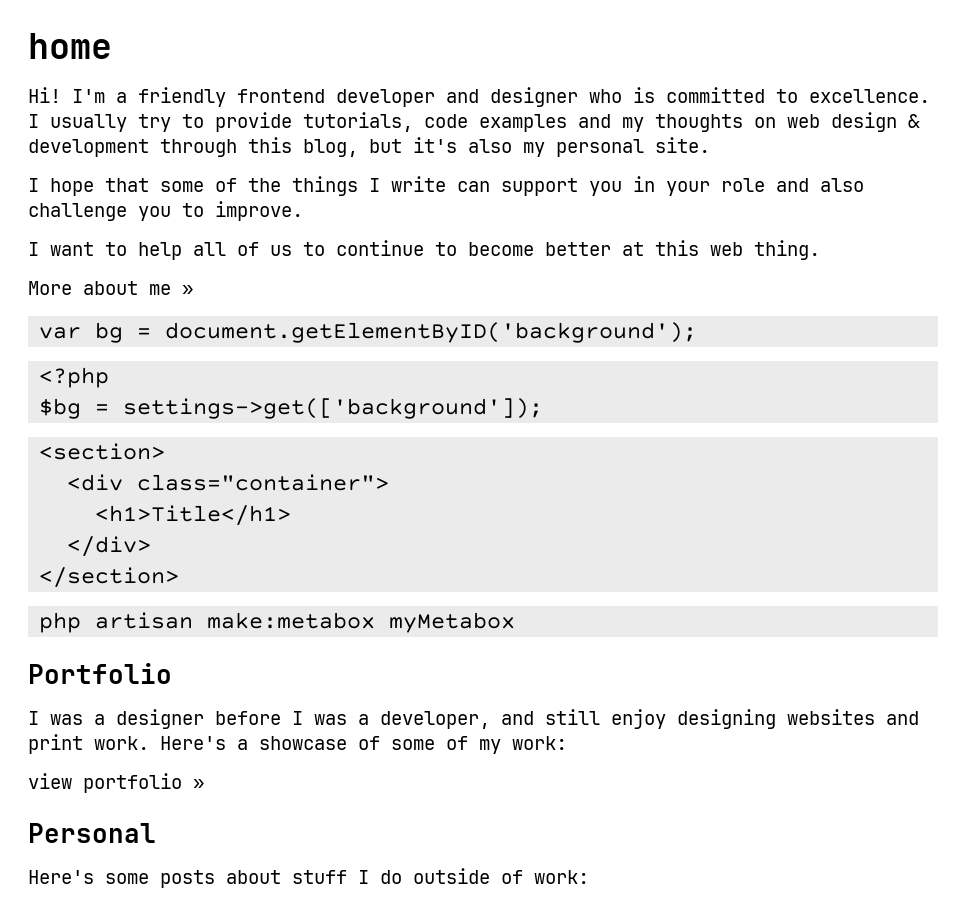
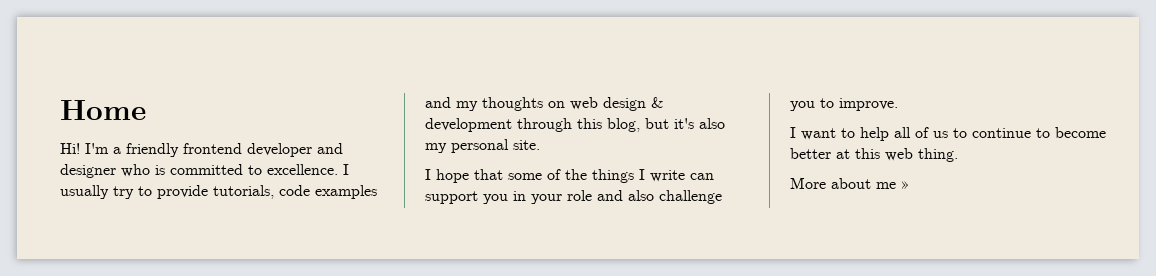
[28,33,112,59] home -> [60,100,146,120] Home
[39,322,698,343] [39,367,110,388] [39,398,544,419] [39,443,166,460] [67,474,390,491] [95,505,292,526] [67,536,152,557] [39,567,180,588] [39,612,516,633] [28,663,172,684] [28,709,919,729] [28,734,567,754] [28,773,204,793] [28,823,156,843] [28,868,589,888] // var bg = document.getElementByID('background'); // <?php // $bg = settings->get(['background']); // <section> // <div class="container"> // <h1>Title</h1> // </div> // </section> // php artisan make:metabox myMetabox // Portfolio // I was a designer before I was a developer, and still enjoy designing websites and print work. Here's a showcase of some of my work: // view portfolio » // Personal // Here's some posts about stuff I do outside of work: -> (910, 185) none

